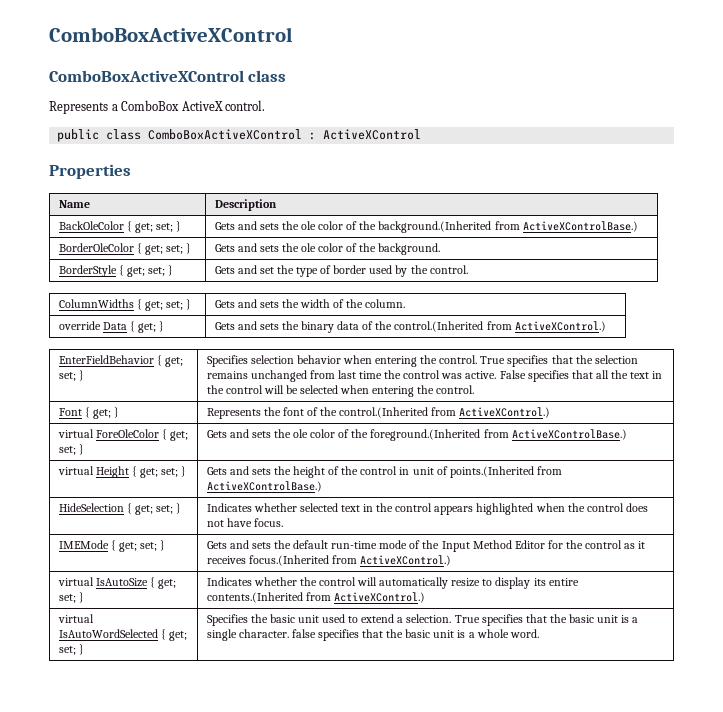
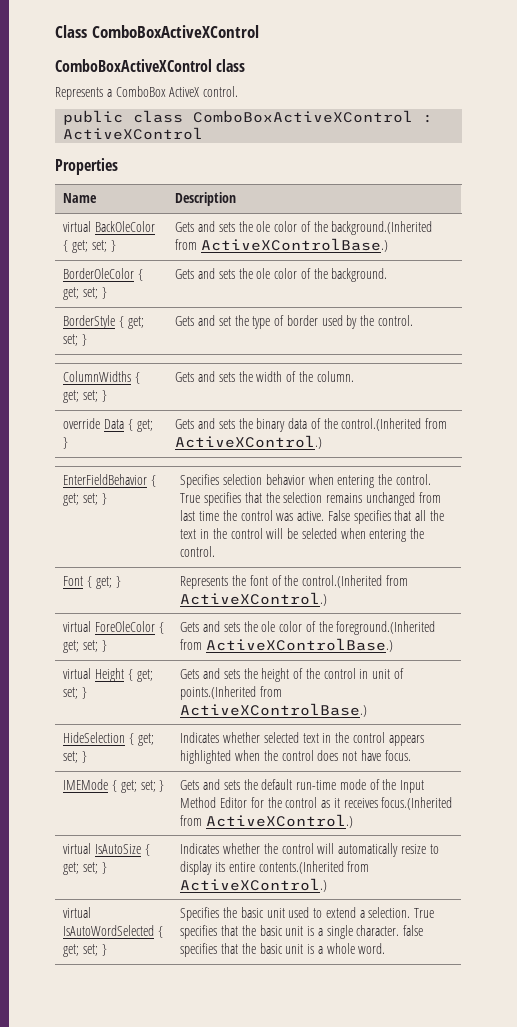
(49, 34) none -> [55,25,87,38] Class
(277, 205) none -> [63,221,92,232] virtual

